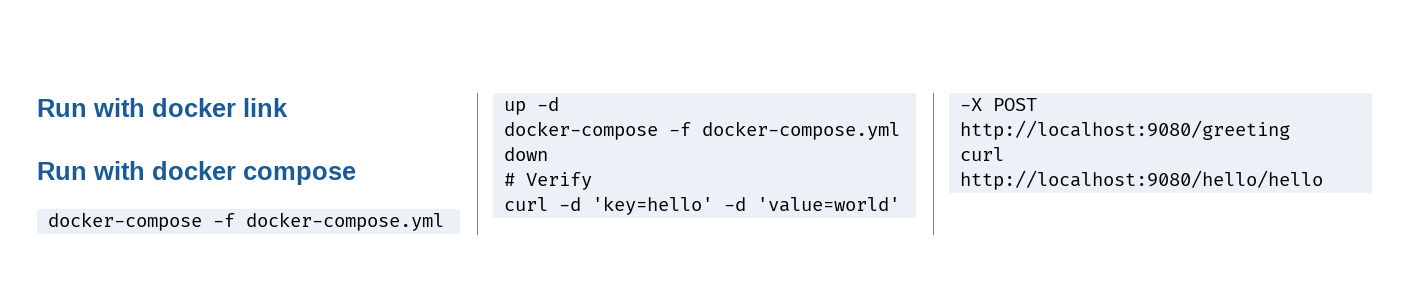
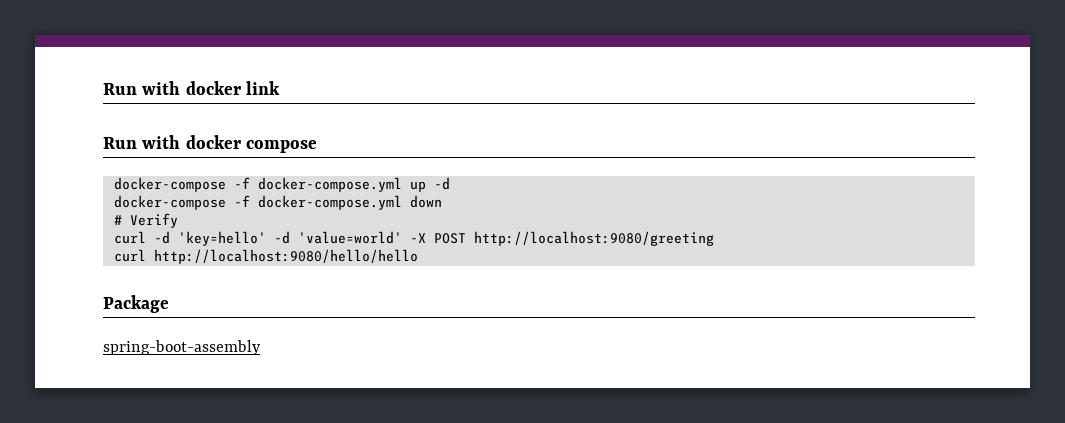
(1324, 180) none -> [103,295,169,313] [103,340,261,355] // Package // spring-boot-assembly

